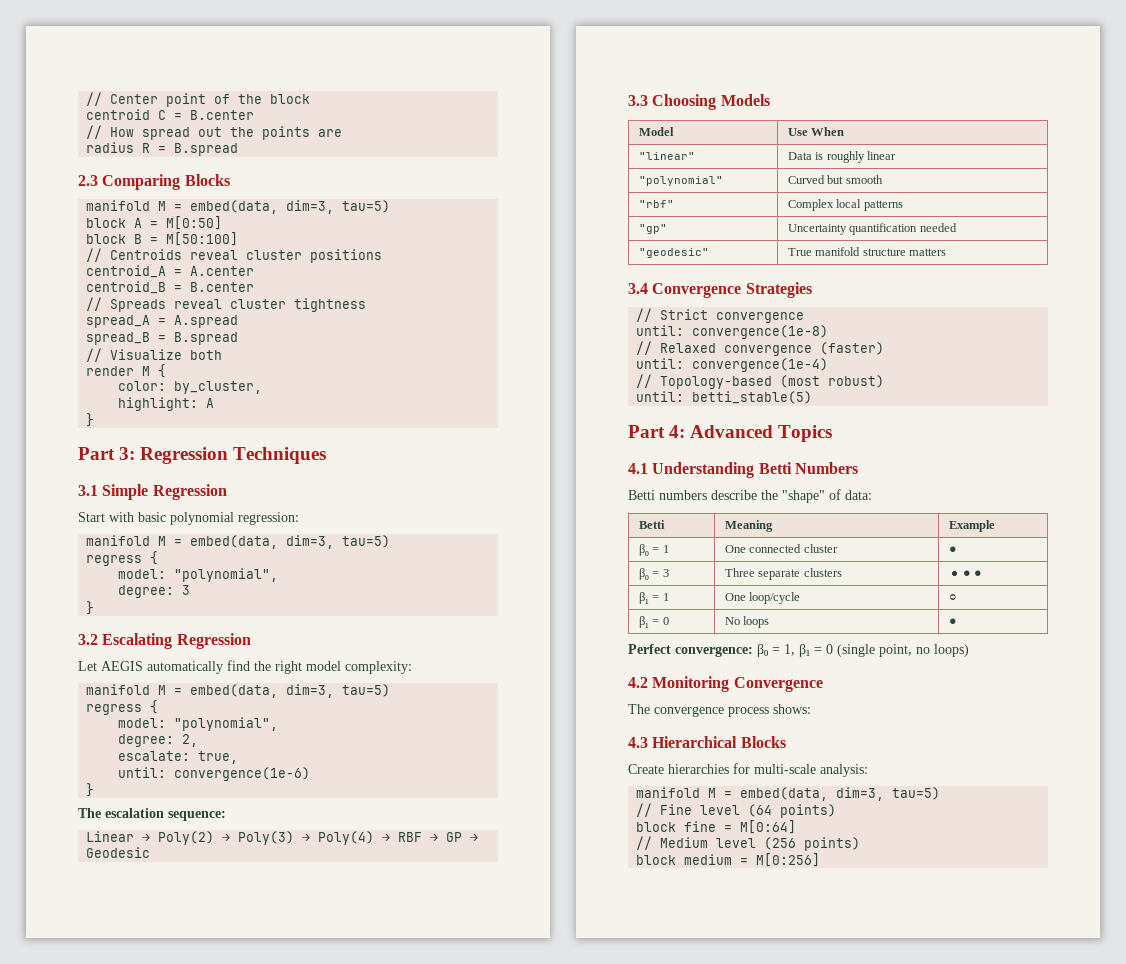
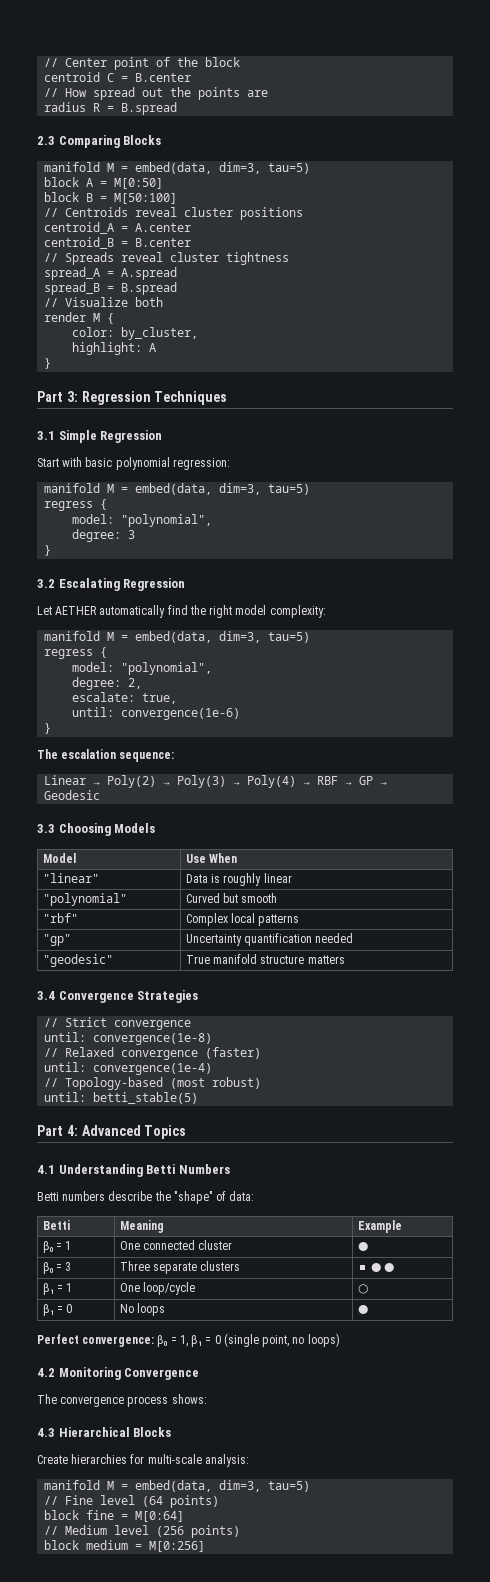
[101,661,143,671] AEGIS -> [55,606,98,615] AETHER

